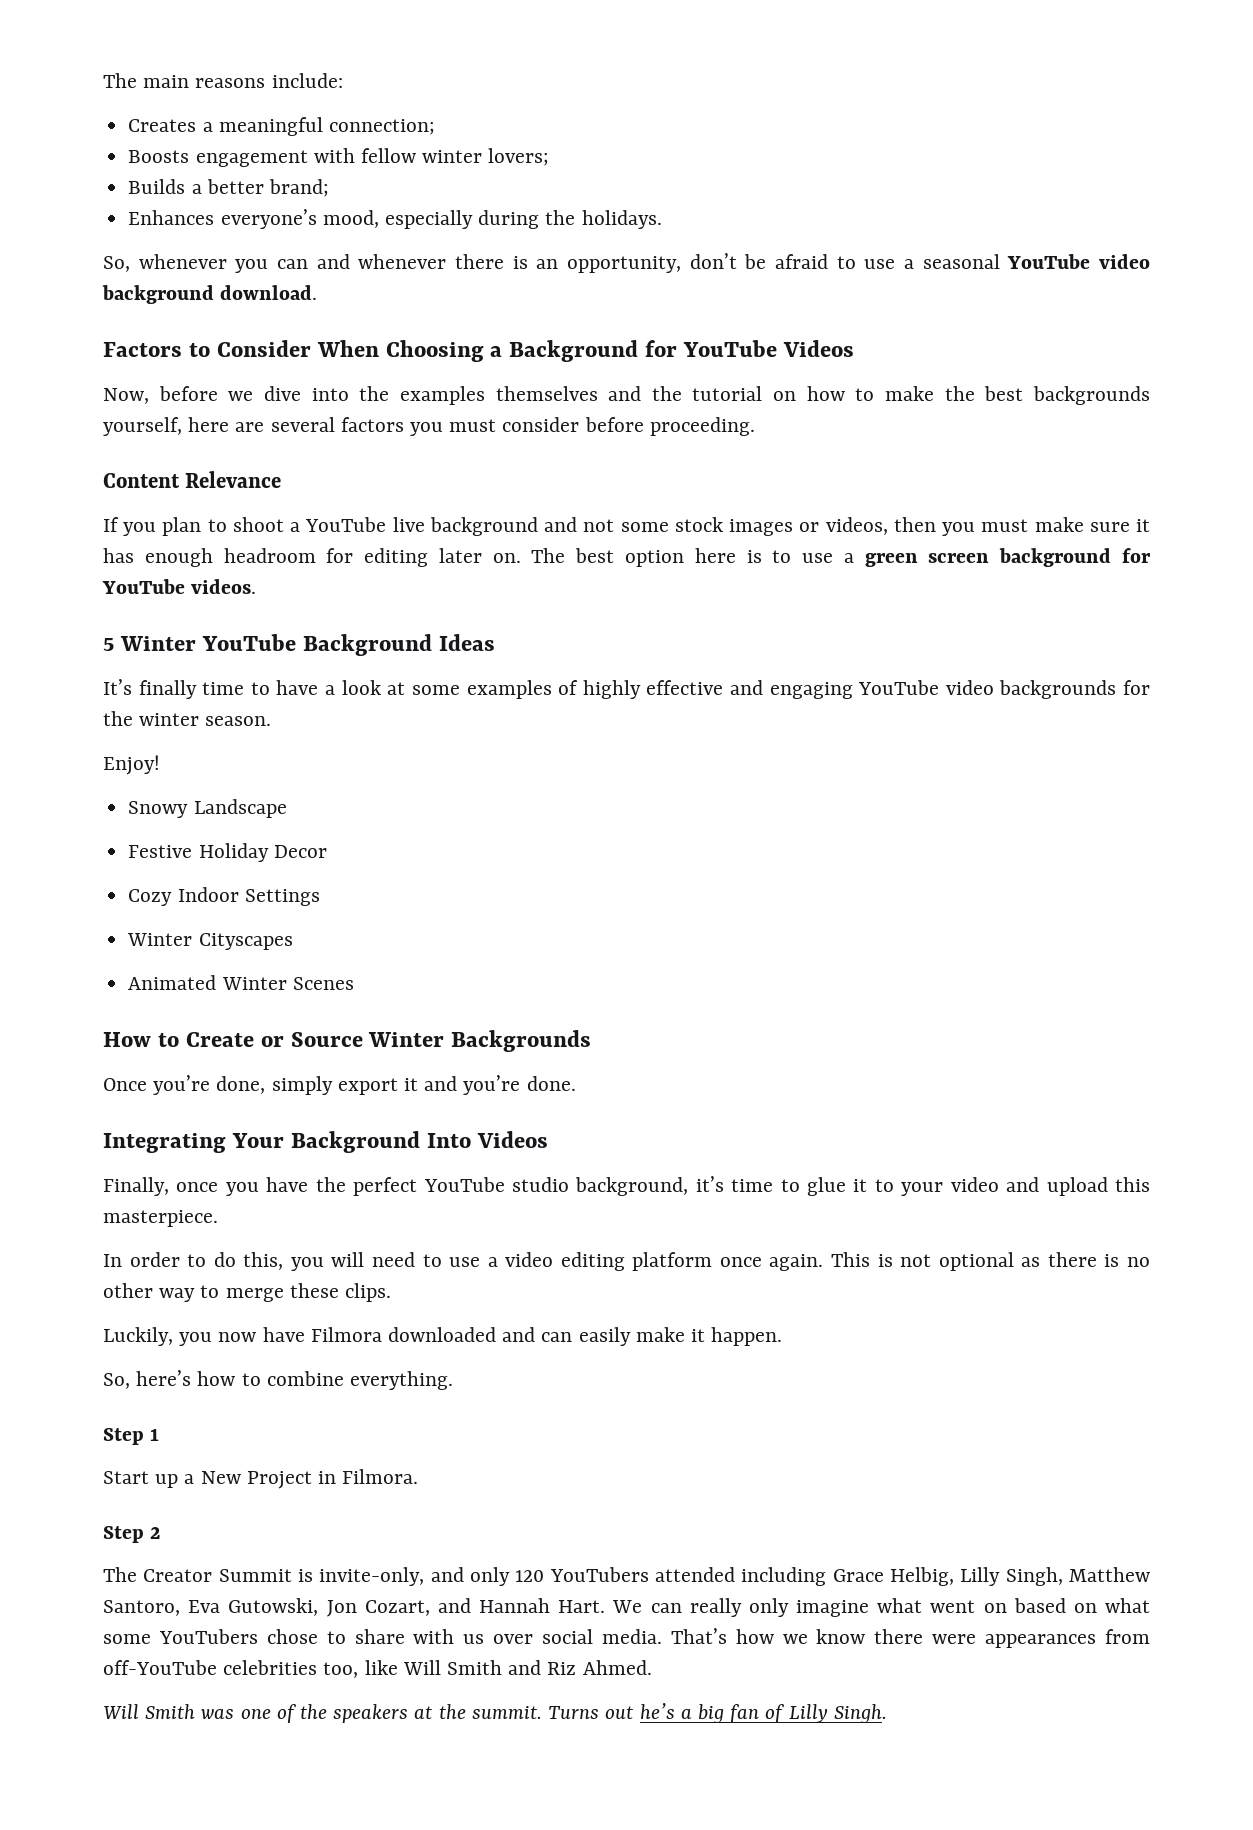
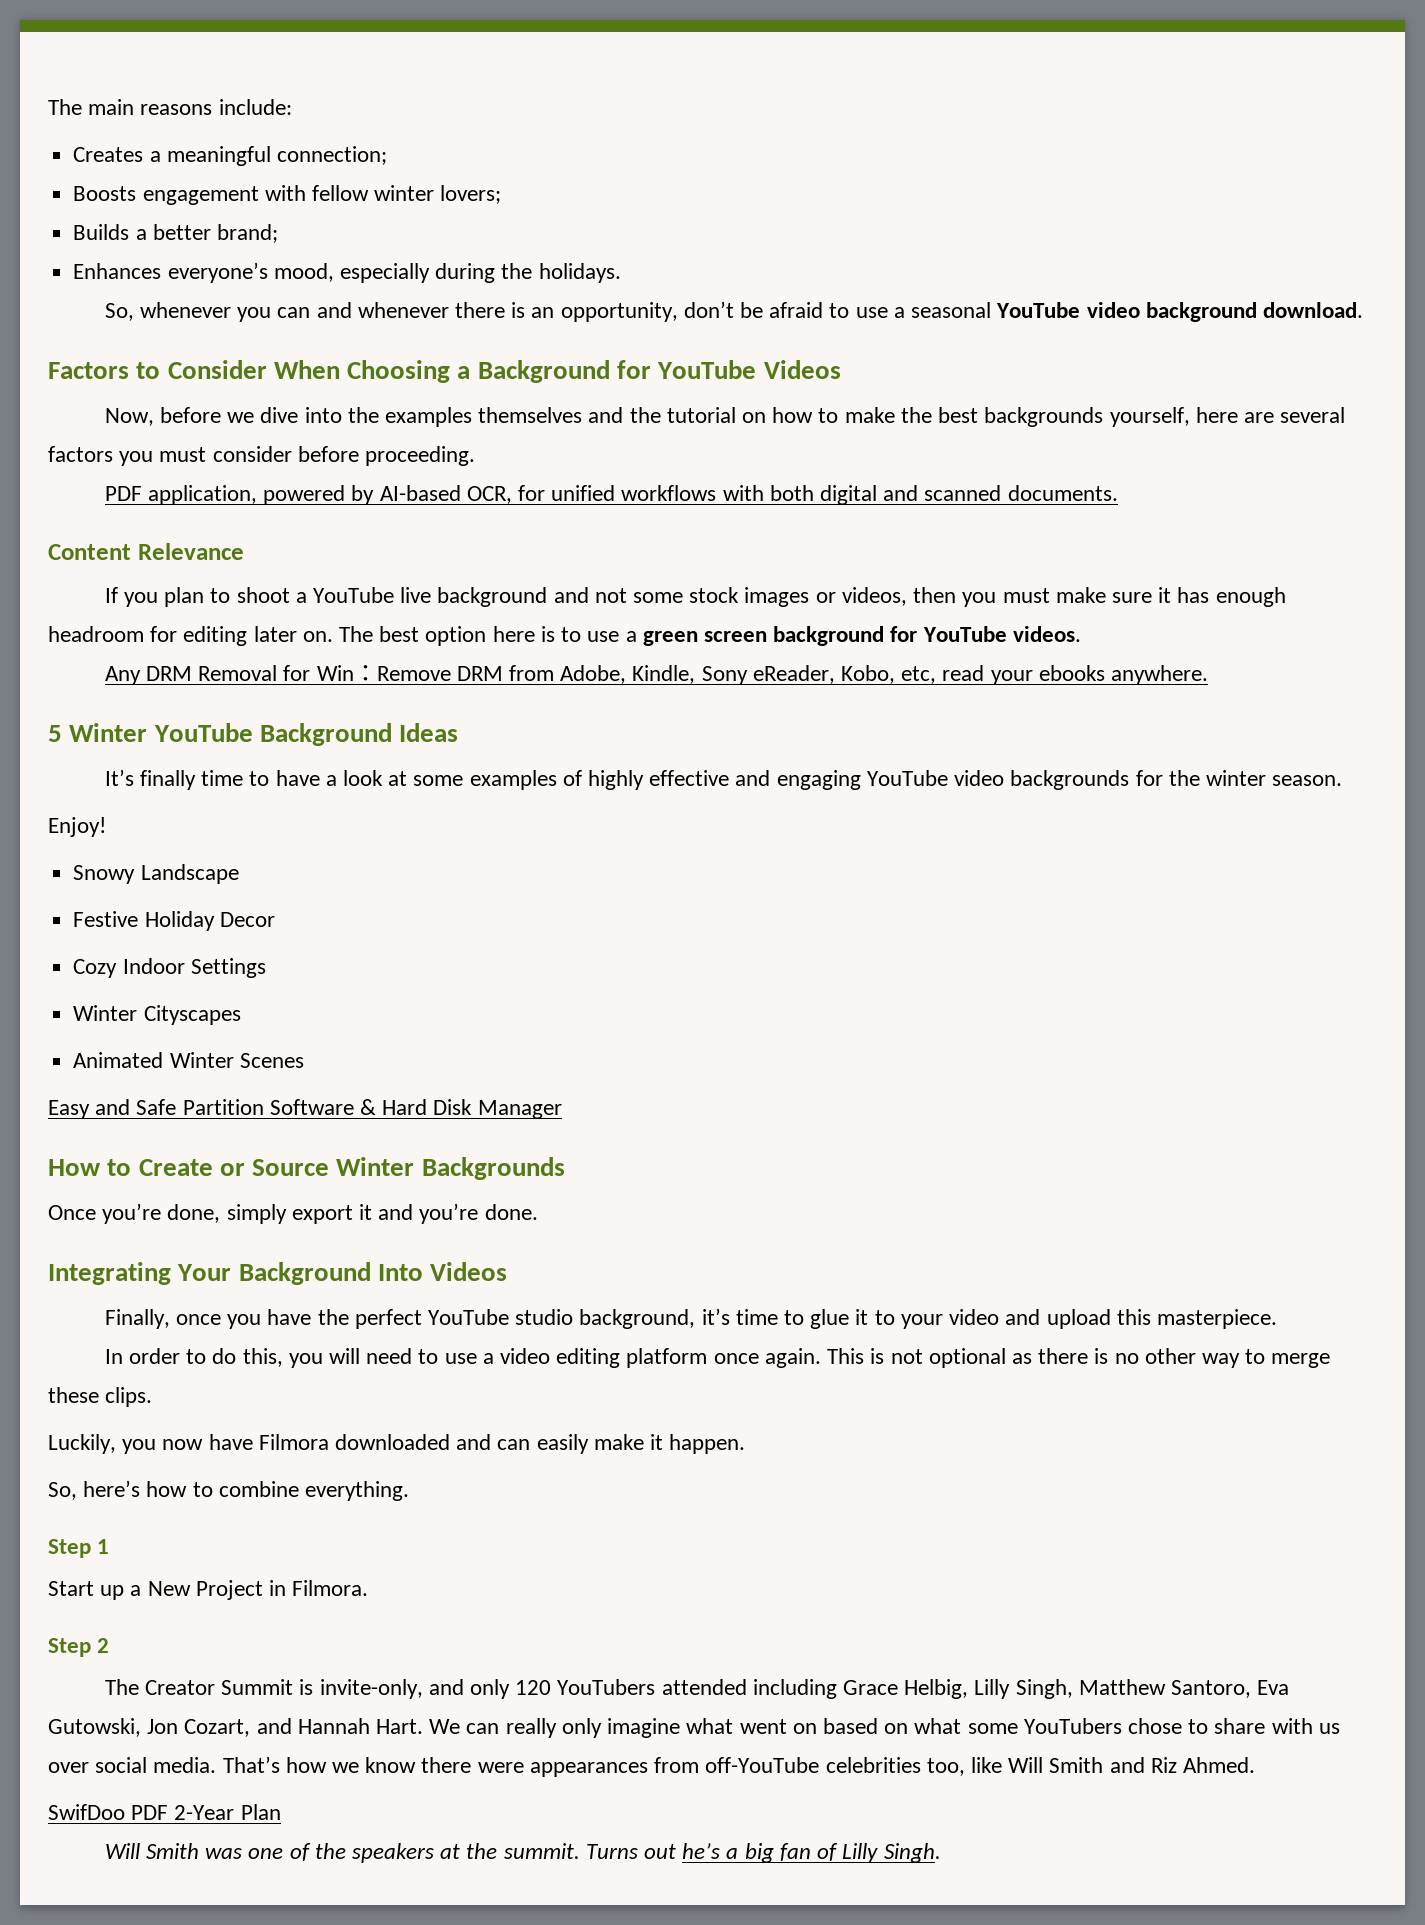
(755, 426) none -> [104,485,1118,505] // PDF application, powered by AI-based OCR, for unified workflows with both digital and scanned documents.
(257, 586) none -> [104,665,1209,685] // Any DRM Removal for Win：Remove DRM from Adobe, Kindle, Sony eReader, Kobo, etc, read your ebooks anywhere.
(354, 983) none -> [48,1099,562,1119] // Easy and Safe Partition Software & Hard Disk Manager
(652, 1667) none -> [48,1804,281,1820] // SwifDoo PDF 2-Year Plan

